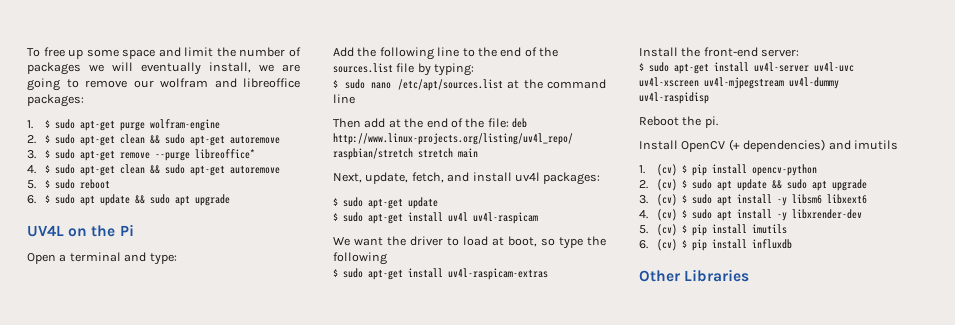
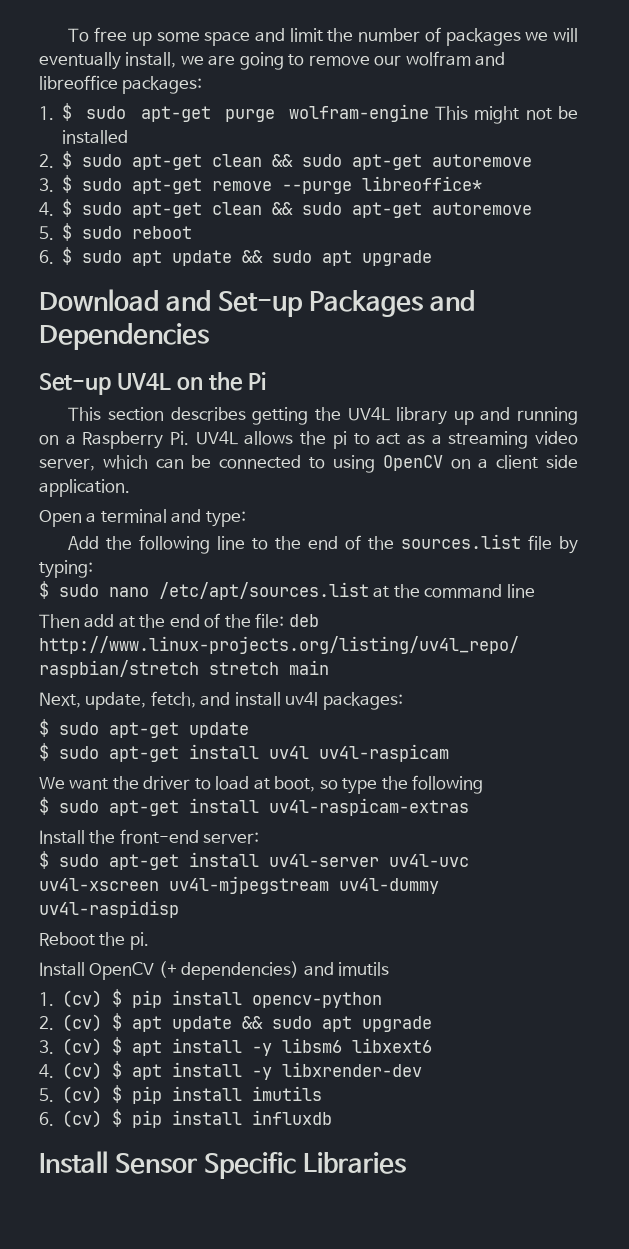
(220, 125) none -> [435,106,578,124] [62,130,129,144] This might not be installed
[27,224,134,237] UV4L on the Pi -> [39,289,476,317] [39,323,209,350] [39,372,266,395] [68,407,578,425] [39,431,578,449] [39,455,578,473] [39,479,130,497] Download and Set-up Packages and Dependencies // Set-up UV4L on the Pi // This section describes getting the UV4L library up and running on a Raspberry Pi. UV4L allows the pi to act as a streaming video server, which can be connected to using OpenCV on a client side application.
[691,179,712,189] sudo -> (123, 1022) none
[691,194,712,204] sudo -> (123, 1046) none
[691,209,712,219] sudo -> (123, 1070) none
[639,270,680,282] Other -> [39,1151,297,1179] Install Sensor Specific

